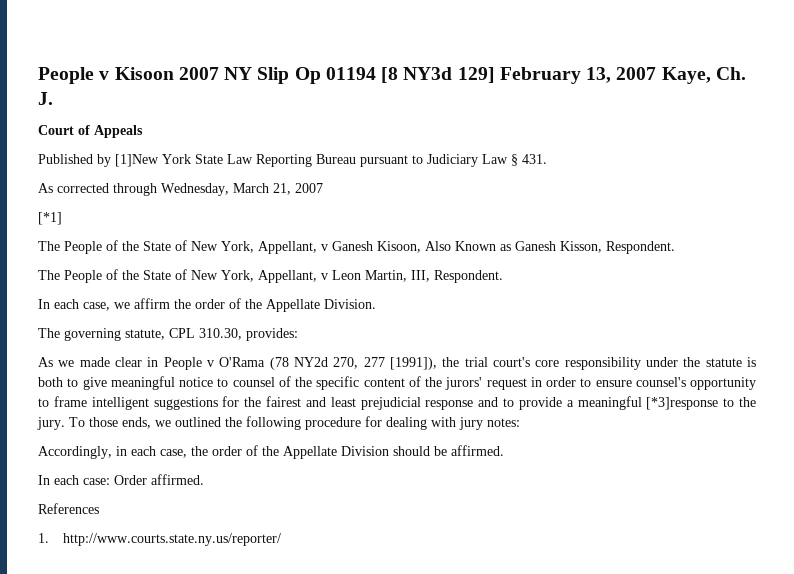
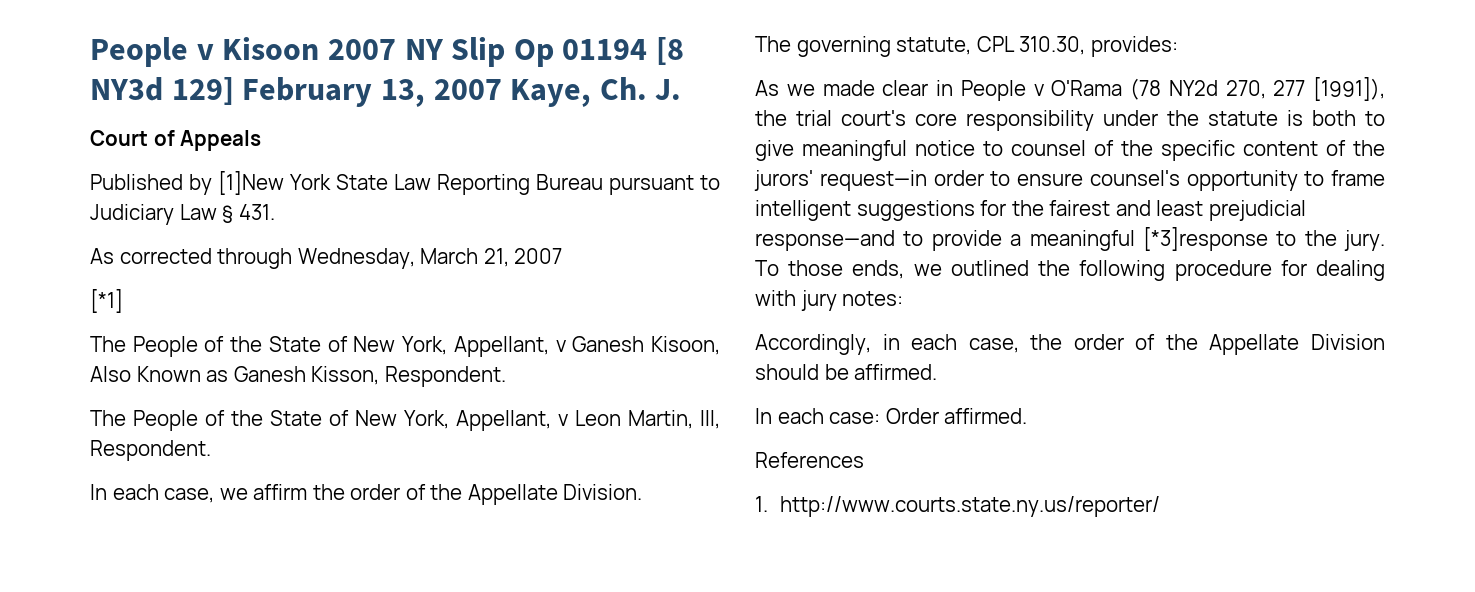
[486,377,542,390] request in -> [819,170,927,191] request—in
[425,397,499,410] response and -> [755,230,895,251] response—and

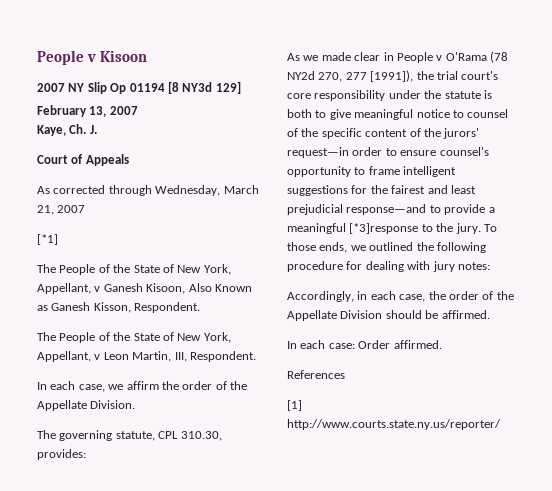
(320, 48) none -> (148, 56) //
(234, 91) none -> (241, 87) //
(502, 89) none -> (138, 110) //
[90,171,720,195] [90,204,275,225] // Published by [1]New York State Law Reporting Bureau pursuant to Judiciary Law § 431. -> (129, 160) none
[755,496,768,512] 1. -> [287,400,302,411] [1]

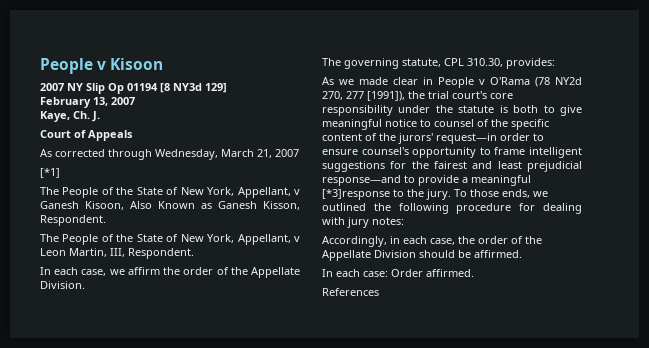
[287,400,302,411] [287,419,501,430] // [1] http://www.courts.state.ny.us/reporter/ -> (379, 292) none

